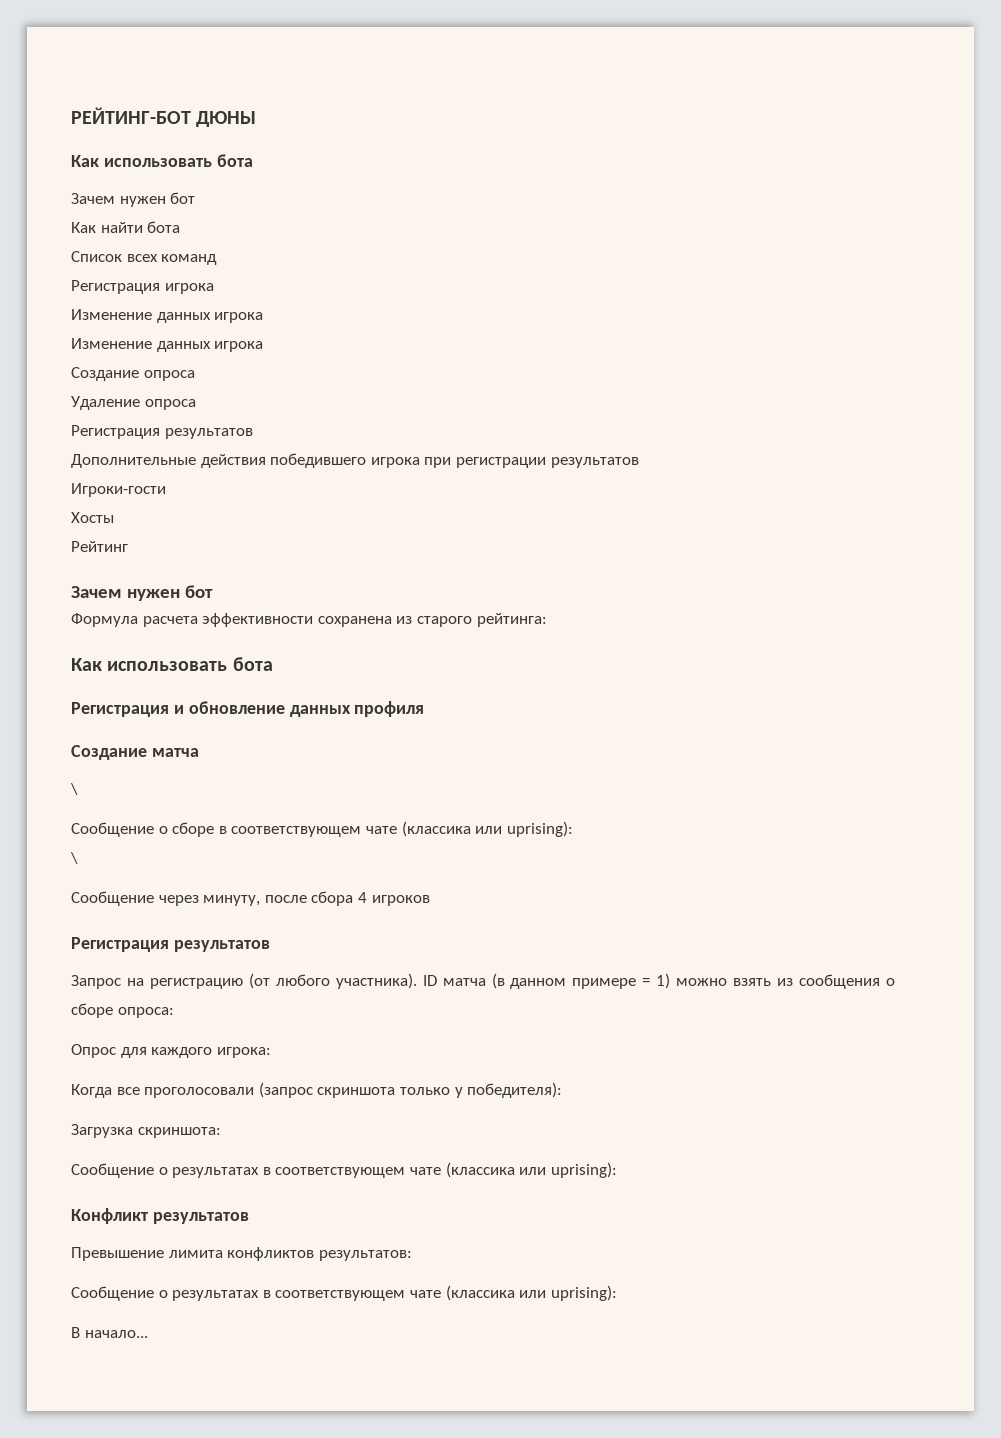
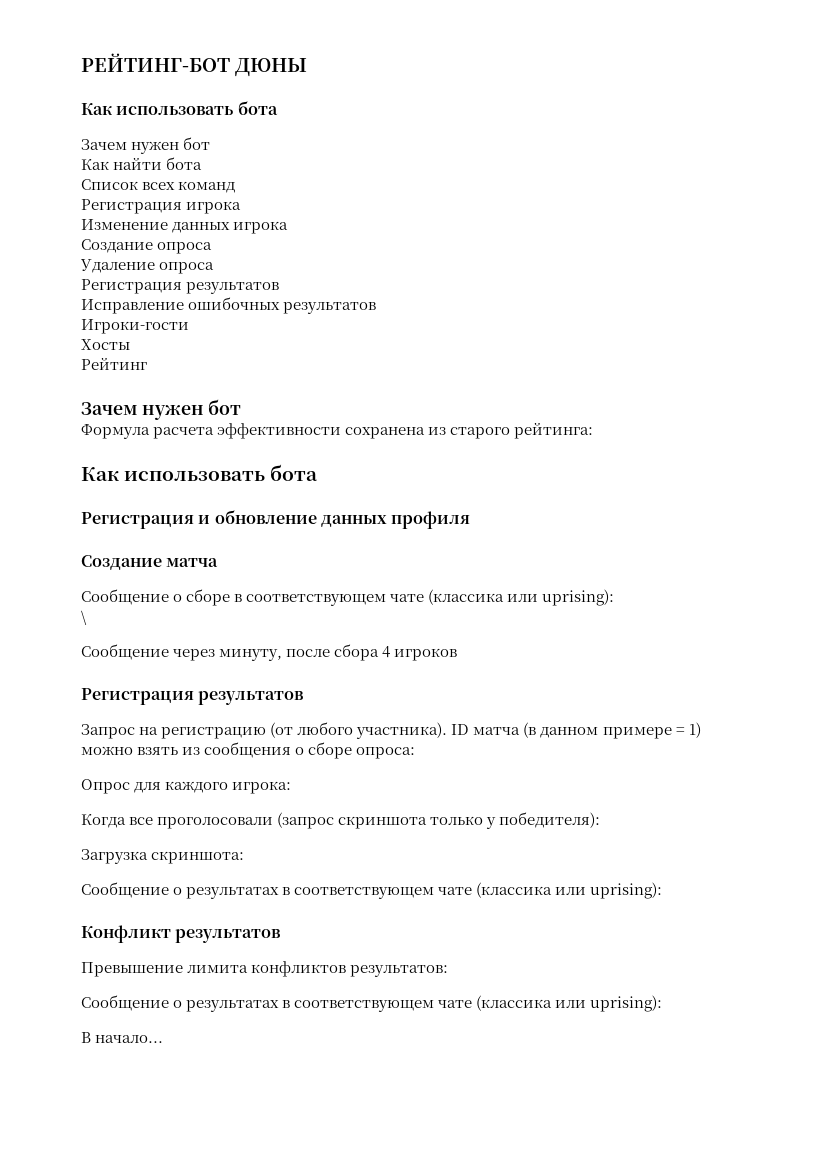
[71,338,264,352] // Изменение данных игрока -> (289, 227) none
[71,453,546,468] Дополнительные действия победившего игрока при регистрации -> [81,297,281,314] Исправление ошибочных
[70,783,78,795] // \ -> (219, 562) none

